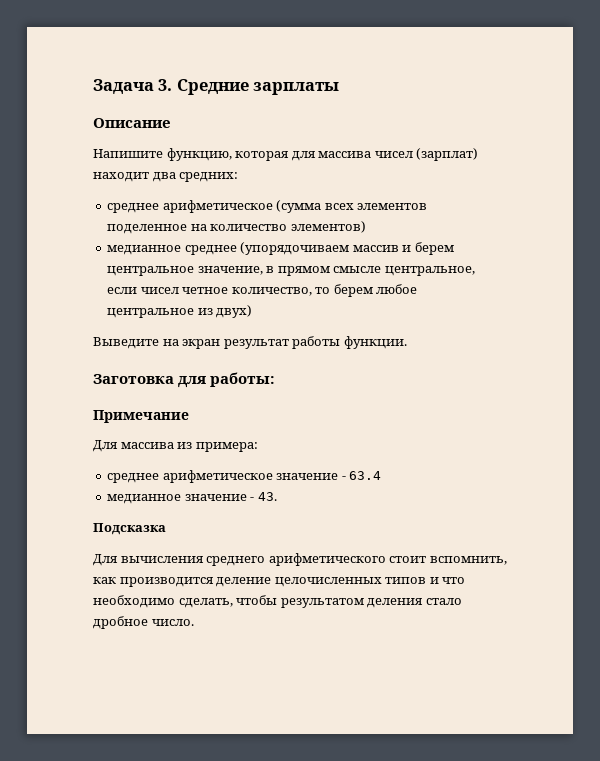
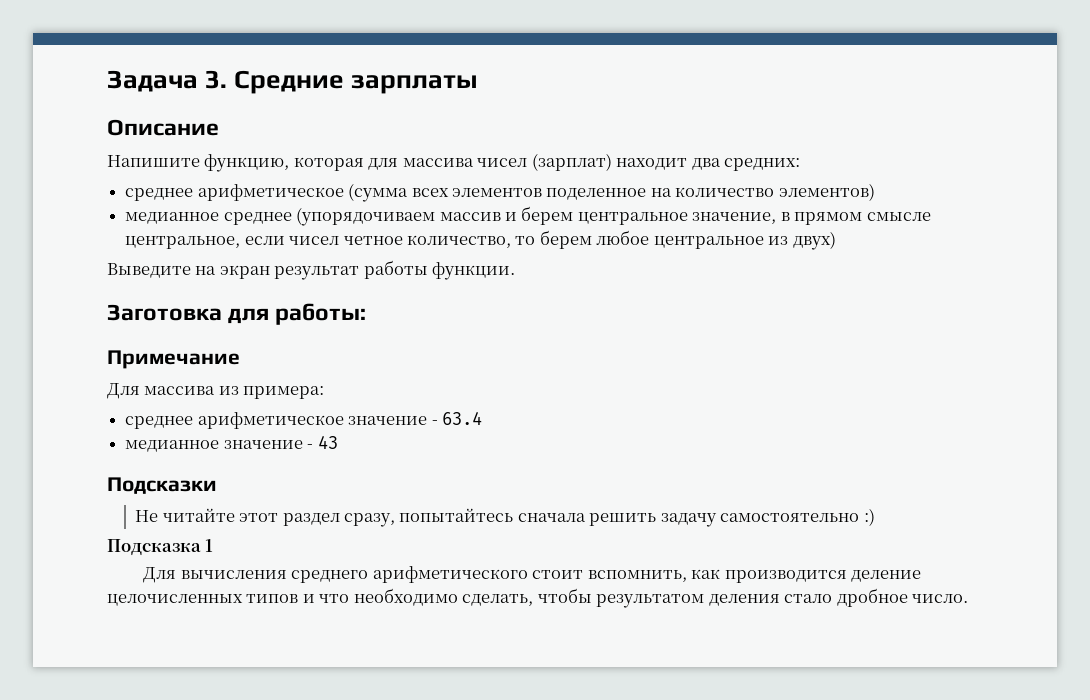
[257,492,277,501] 43. -> [317,435,338,449] [107,477,217,494] [135,508,875,527] 43 // Подсказки // Не читайте этот раздел сразу, попытайтесь сначала решить задачу самостоятельно :)
(166, 529) none -> [205,539,214,552] 1

